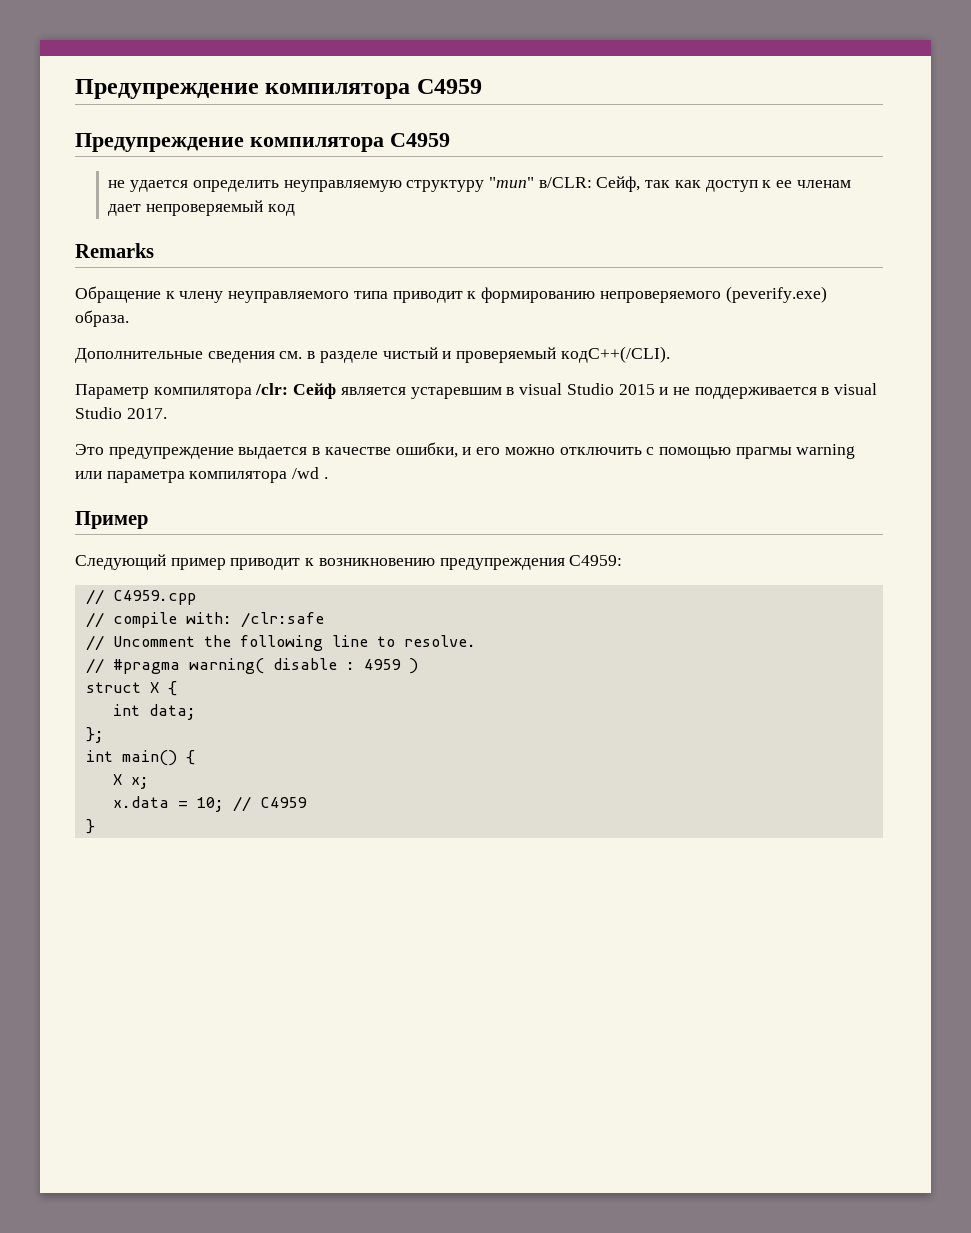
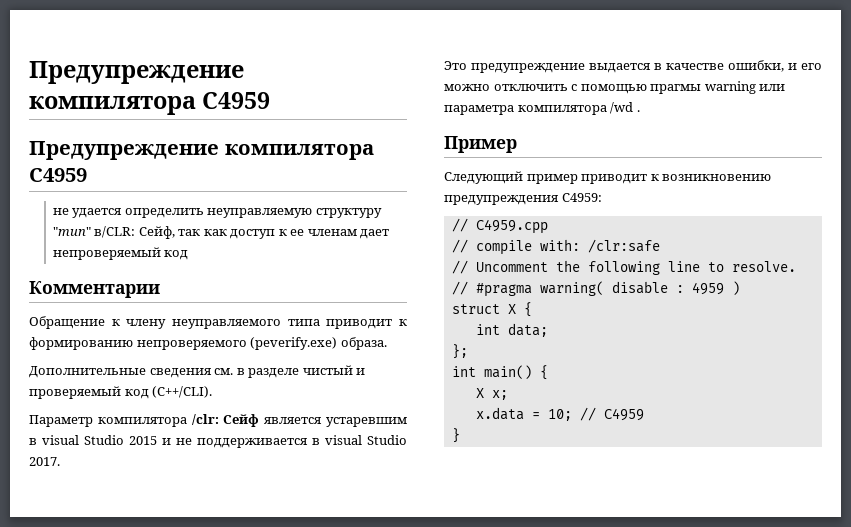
[75,243,154,258] Remarks -> [29,281,160,298] Комментарии
[560,346,670,363] кодC++(/CLI). -> [124,386,213,399] код (C++/CLI).

